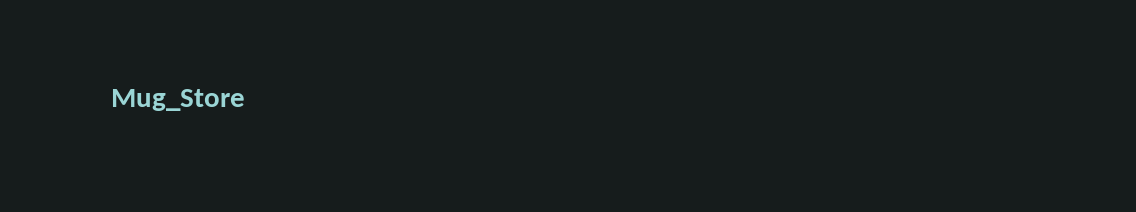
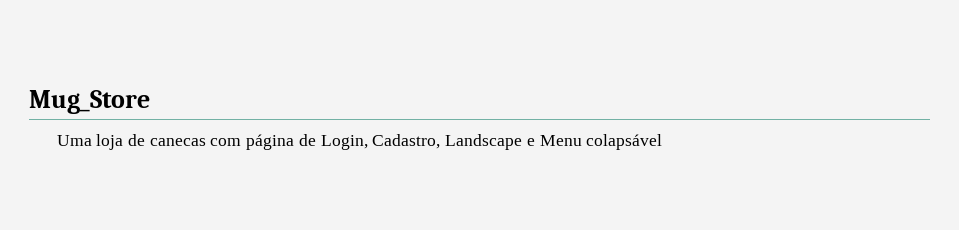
(245, 100) none -> [56,134,663,150] // Uma loja de canecas com página de Login, Cadastro, Landscape e Menu colapsável

